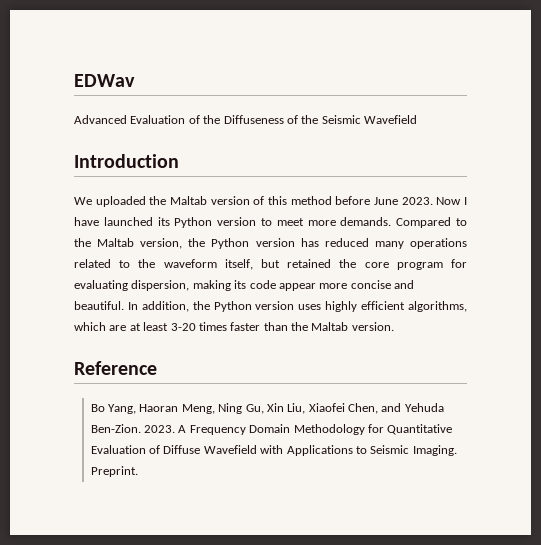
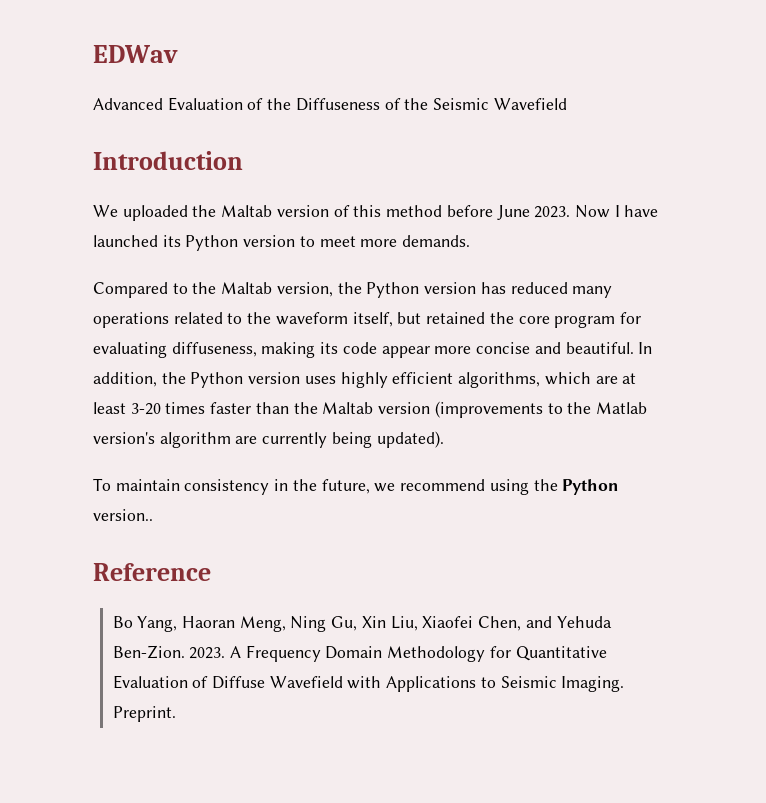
(392, 221) none -> (471, 241) //
[131,280,190,291] dispersion, -> [171,342,257,357] diffuseness,
[351,322,394,331] version. -> [378,401,647,418] [93,431,444,448] [93,478,620,495] [93,509,153,521] version (improvements to the Matlab version's algorithm are currently being updated). // To maintain consistency in the future, we recommend using the Python version..

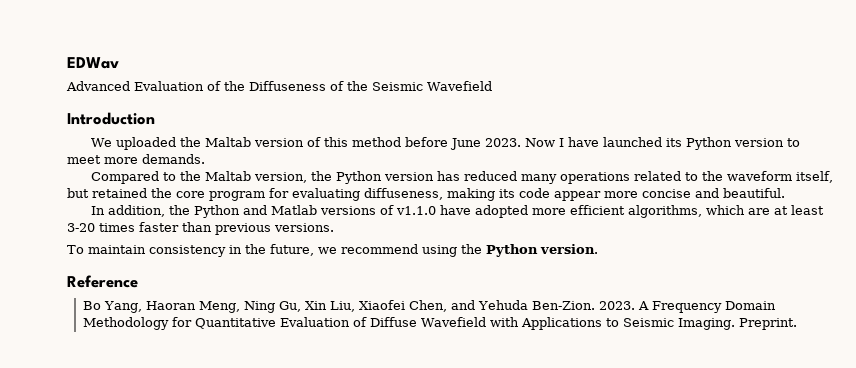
(634, 348) none -> (785, 193) //
[248,372,388,388] version uses highly -> [242,205,566,218] and Matlab versions of v1.1.0 have adopted more
[293,401,647,418] [93,431,444,448] the Maltab version (improvements to the Matlab version's algorithm are currently being updated). -> [215,223,334,235] previous versions.
[93,509,153,521] version.. -> [539,244,598,254] version.

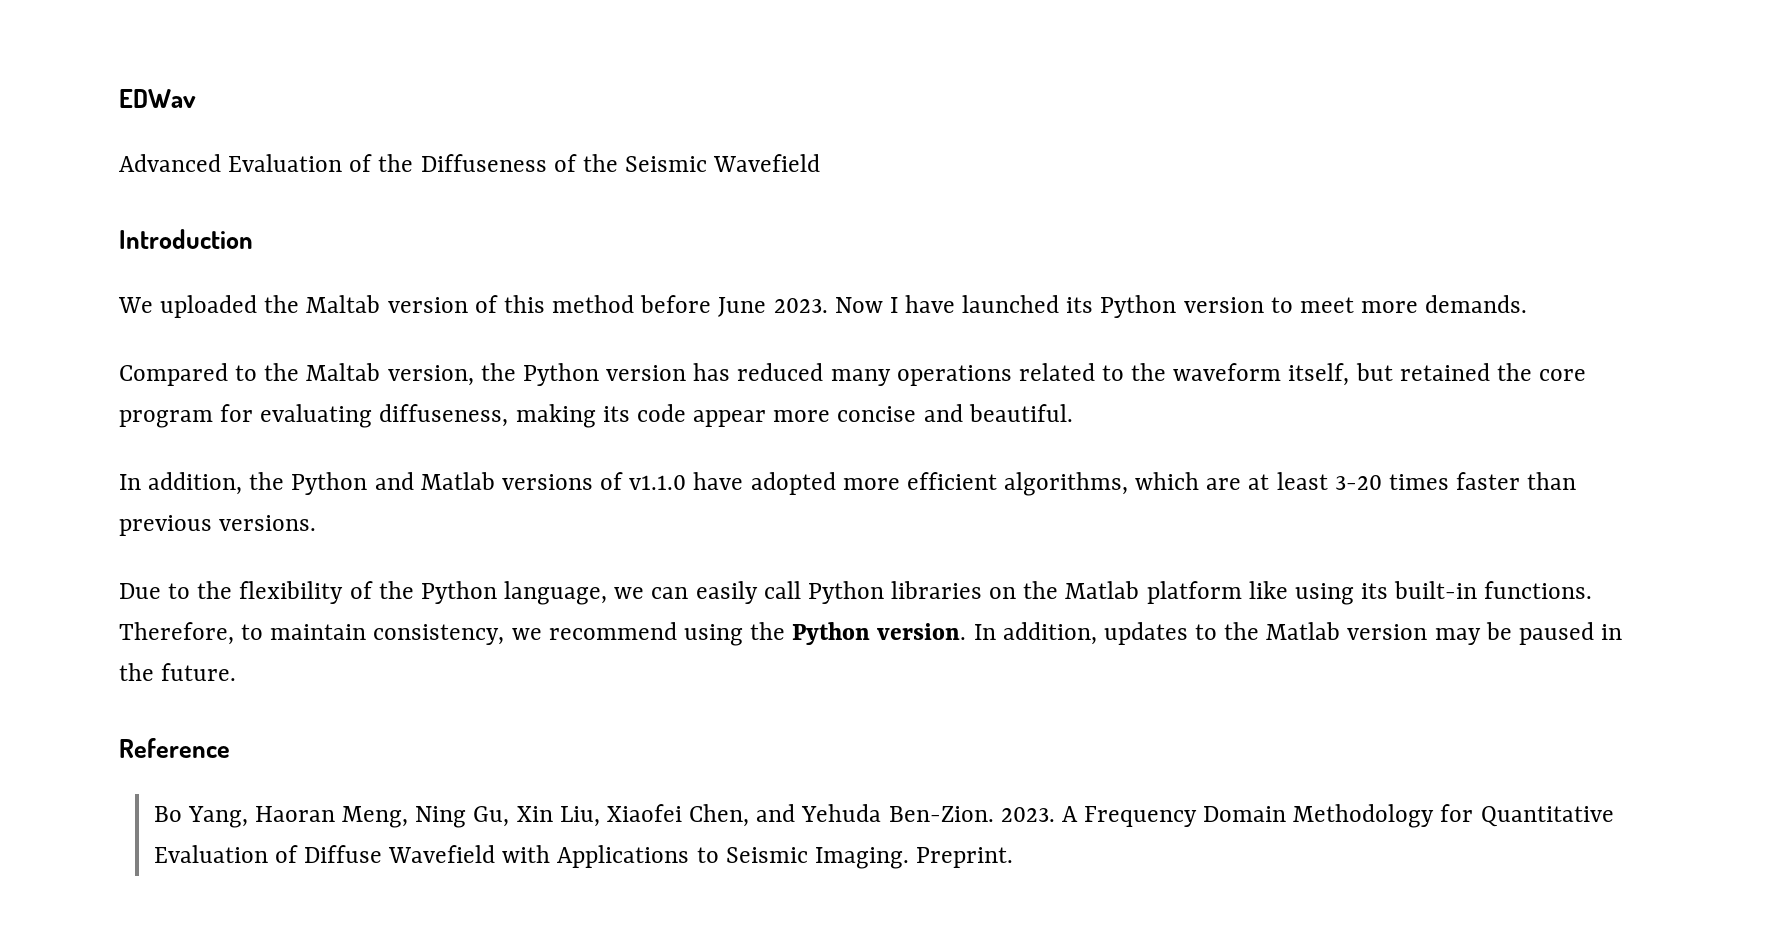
[67,244,314,257] To maintain consistency in the future, -> [119,581,1593,605] [119,622,505,645] Due to the flexibility of the Python language, we can easily call Python libraries on the Matlab platform like using its built-in functions. Therefore, to maintain consistency,
(598, 249) none -> [973,622,1623,645] [119,663,237,681] In addition, updates to the Matlab version may be paused in the future.

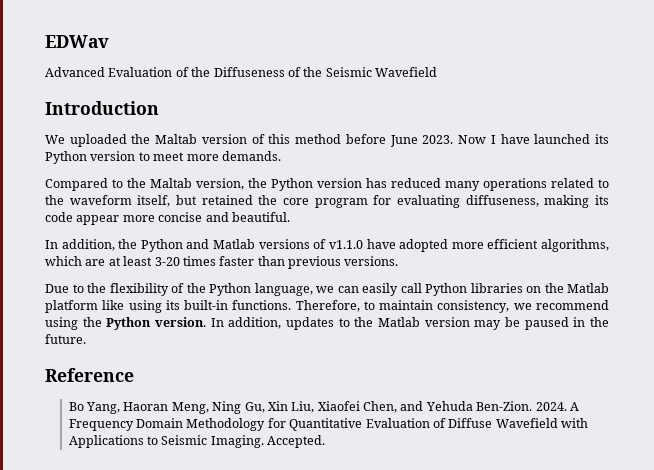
[1000,807,1055,822] 2023. -> [535,402,567,411] 2024.
[916,847,1014,868] Preprint. -> [267,435,326,448] Accepted.

